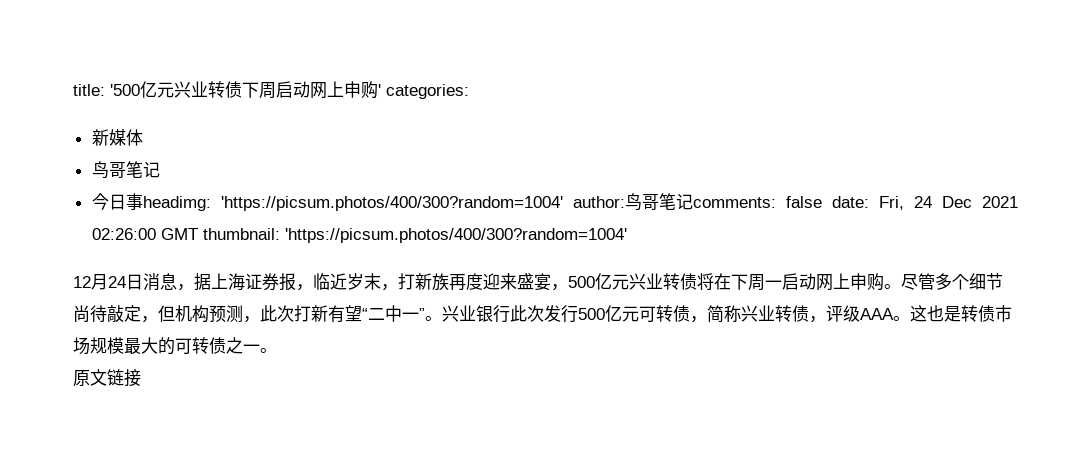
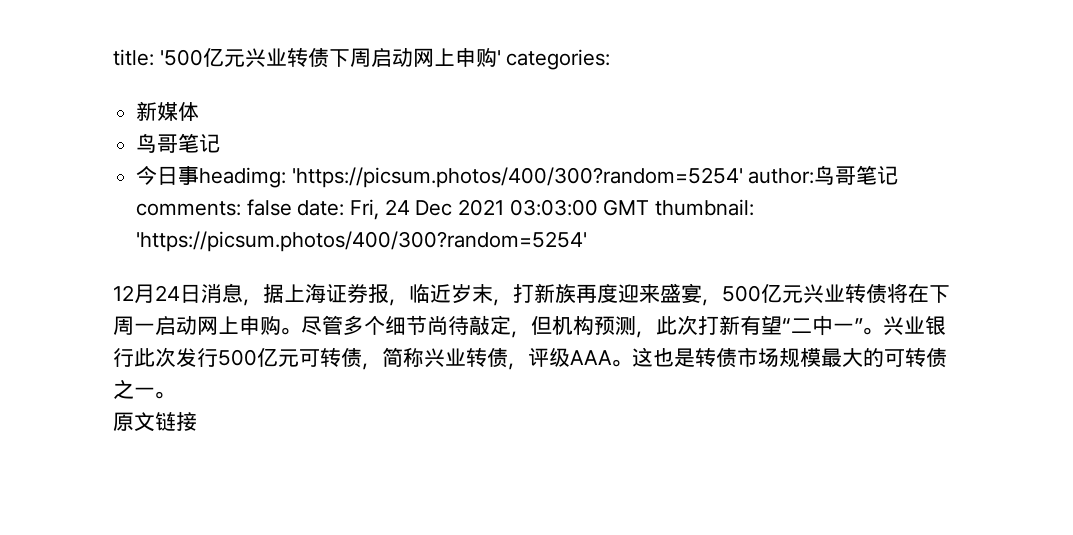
[220,196,563,211] 'https://picsum.photos/400/300?random=1004' -> [291,167,743,188] 'https://picsum.photos/400/300?random=5254'
[91,228,156,240] 02:26:00 -> [509,199,598,216] 03:03:00
[284,228,627,243] 'https://picsum.photos/400/300?random=1004' -> [136,231,588,252] 'https://picsum.photos/400/300?random=5254'

